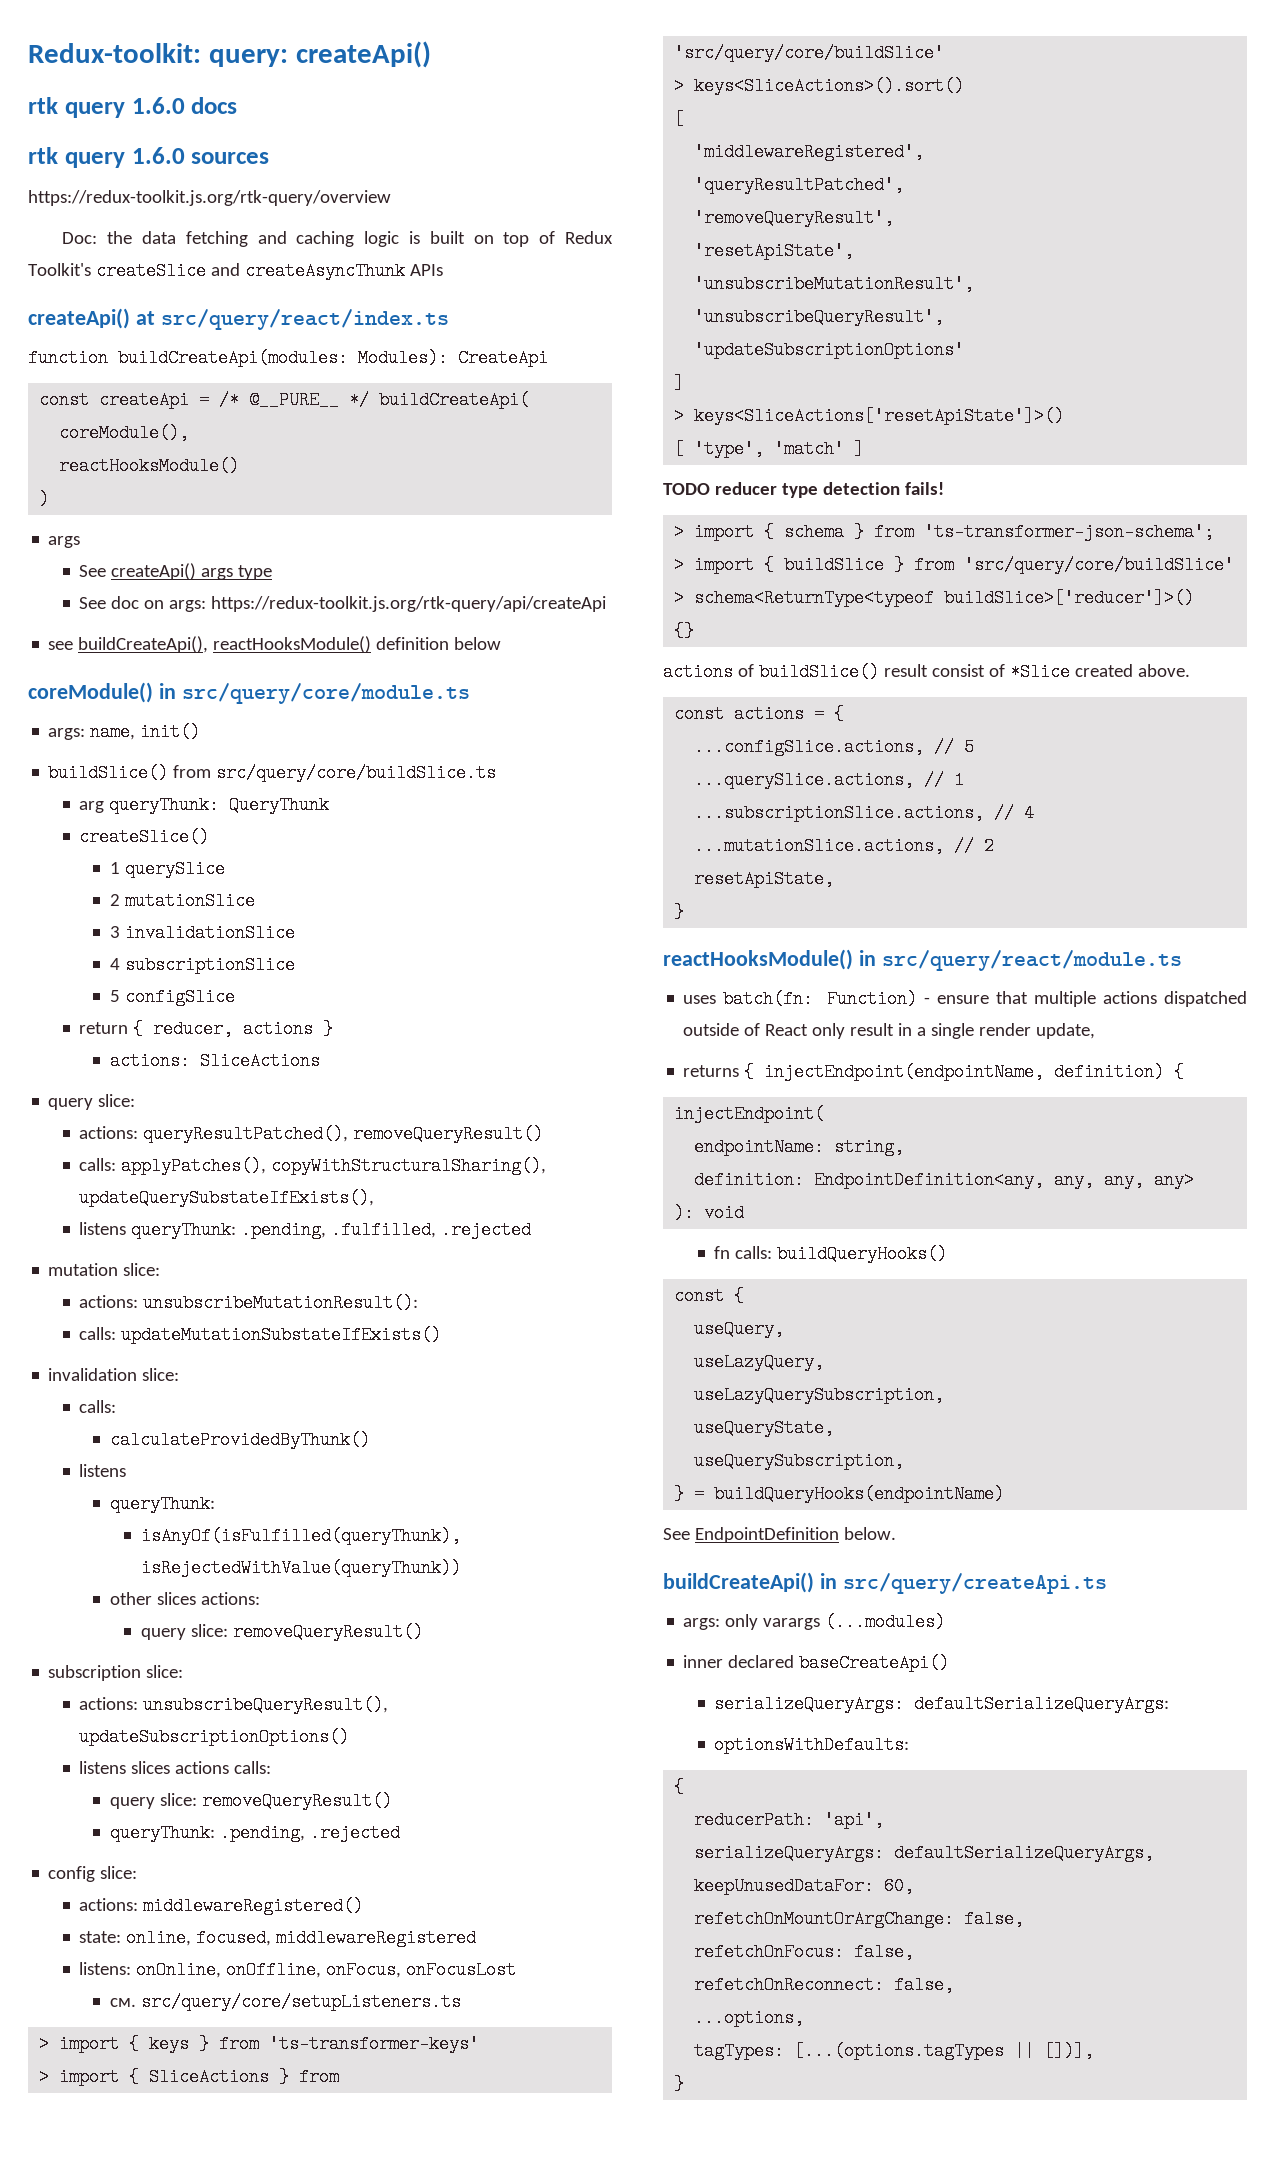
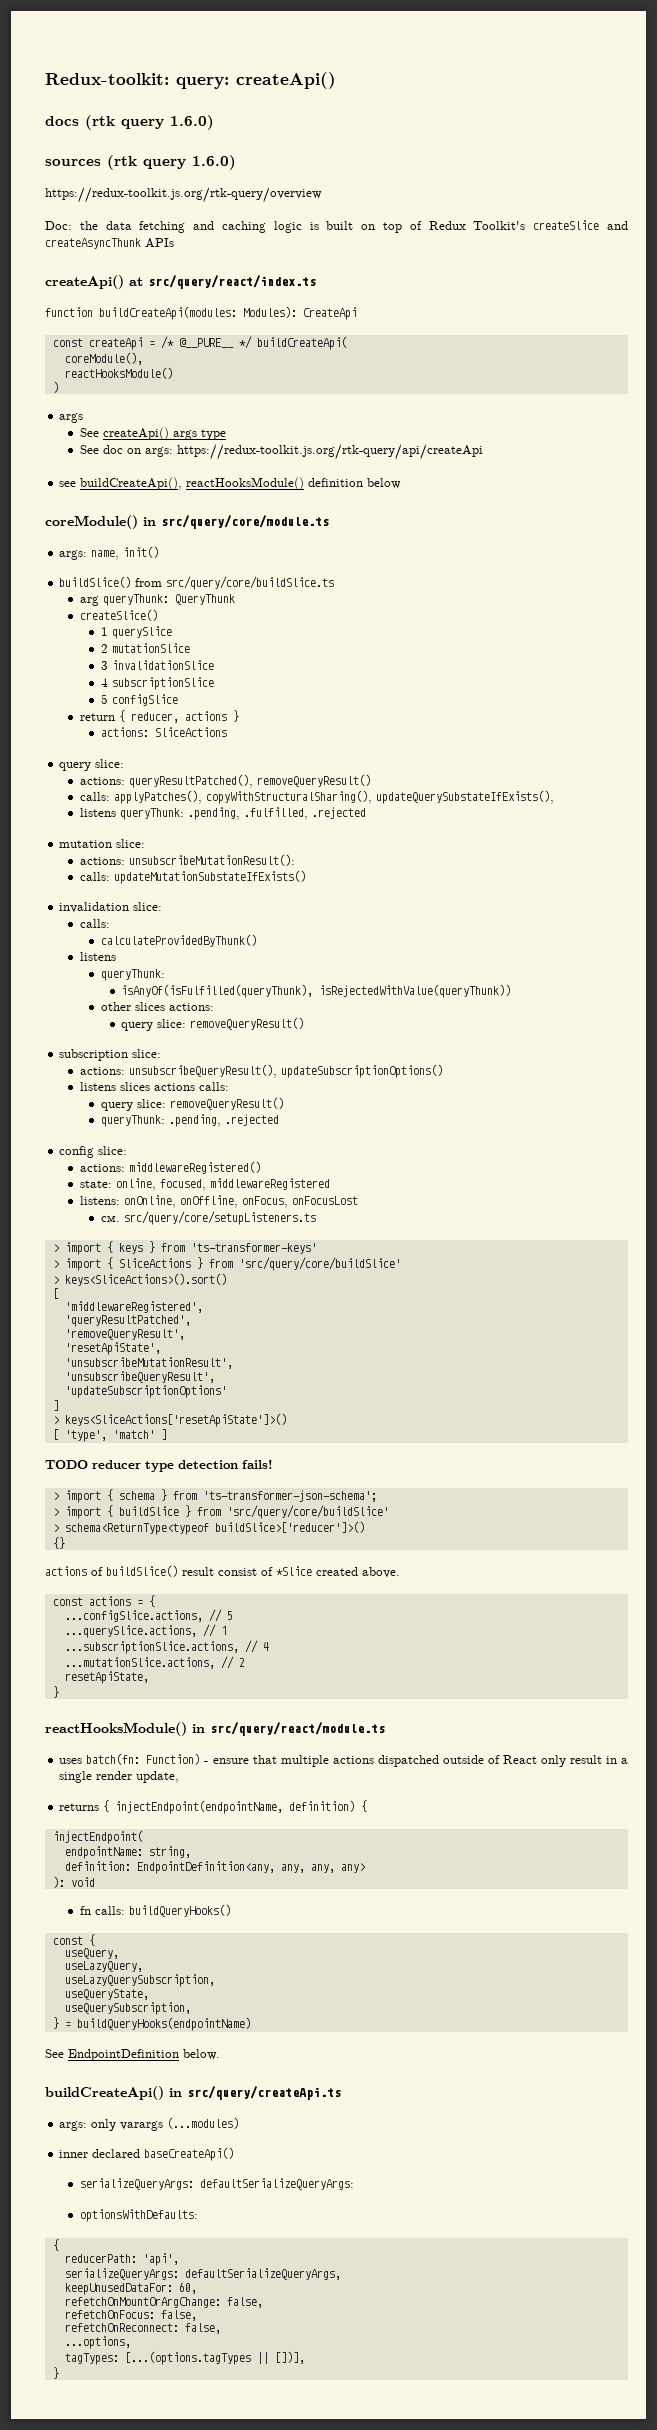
[28,97,238,118] [28,147,270,168] rtk query 1.6.0 docs // rtk query 1.6.0 sources -> [45,115,214,130] [45,155,236,170] docs (rtk query 1.6.0) // sources (rtk query 1.6.0)

